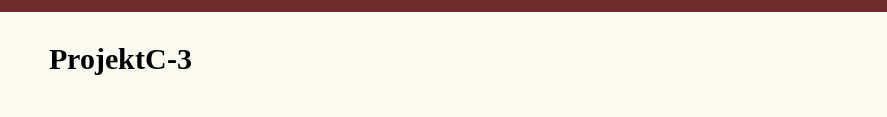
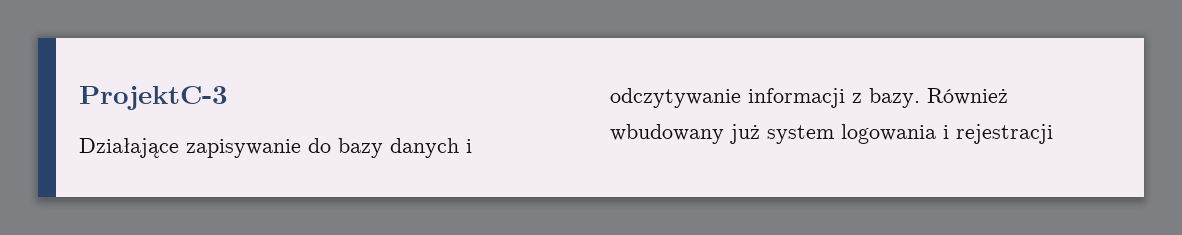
(192, 61) none -> [79,138,472,158] [610,88,1008,108] [610,124,1053,144] // Działające zapisywanie do bazy danych i odczytywanie informacji z bazy. Również wbudowany już system logowania i rejestracji

